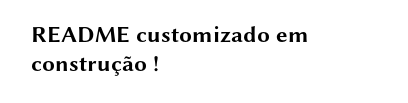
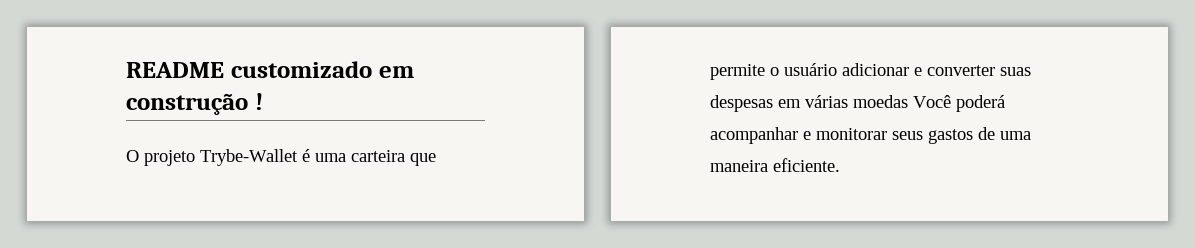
(160, 64) none -> [126,149,436,166] [710,63,1031,80] [710,95,1005,112] [710,127,1031,144] [710,158,840,172] // O projeto Trybe-Wallet é uma carteira que permite o usuário adicionar e converter suas despesas em várias moedas Você poderá acompanhar e monitorar seus gastos de uma maneira eficiente.

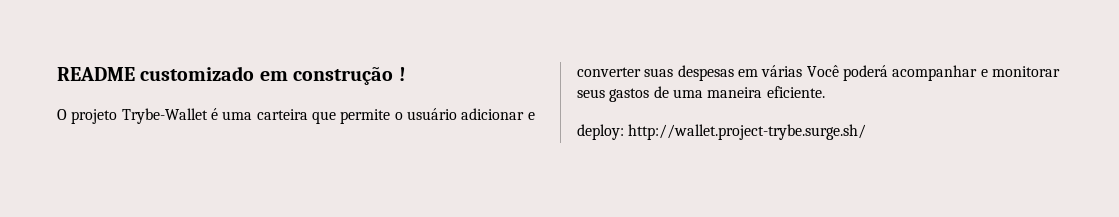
[853,95,908,108] moedas -> (803, 71) none
(840, 165) none -> [577,124,867,140] // deploy: http://wallet.project-trybe.surge.sh/

